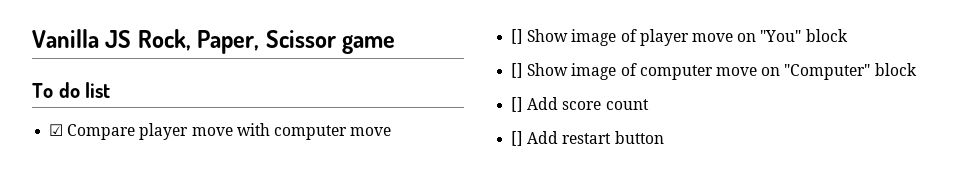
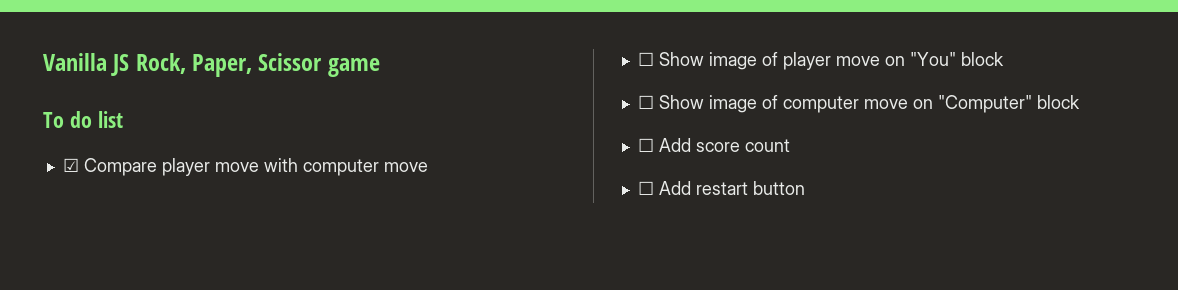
[511,29,524,44] [] -> [637,52,654,66] ☐
[511,63,524,78] [] -> [637,95,654,109] ☐
[511,97,524,112] [] -> [637,138,654,152] ☐
[511,131,524,146] [] -> [637,181,654,195] ☐

